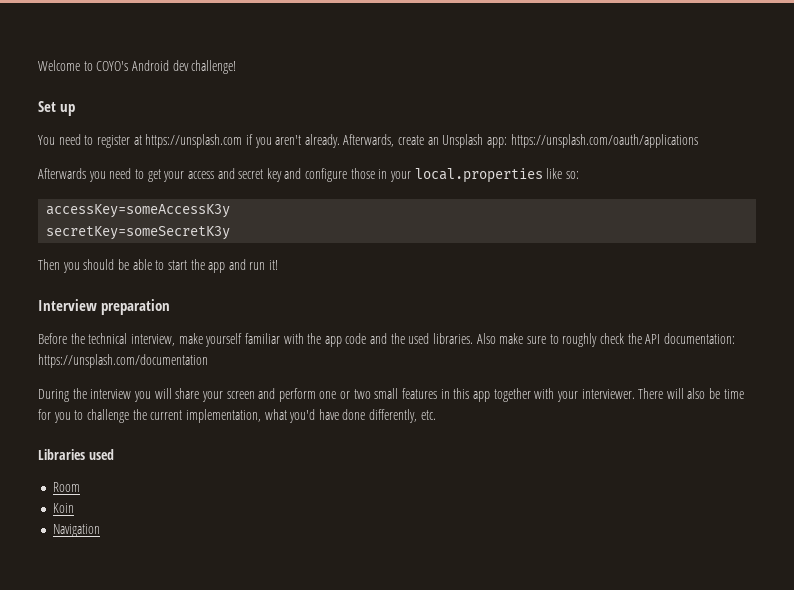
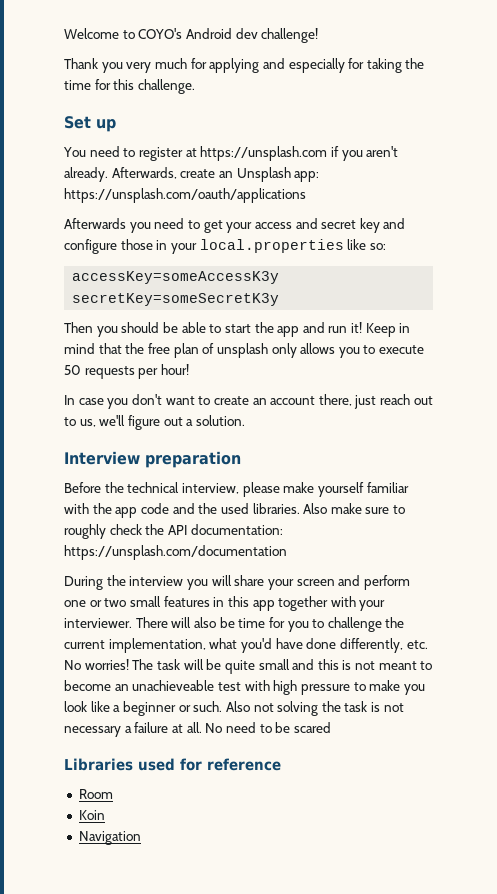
(237, 67) none -> [64,58,425,73] [64,79,195,94] // Thank you very much for applying and especially for taking the time for this challenge.
(279, 265) none -> [365,323,411,337] [64,343,425,358] [64,364,189,379] [64,394,433,409] [64,415,245,430] Keep in mind that the free plan of unsplash only allows you to execute 50 requests per hour! // In case you don't want to create an account there, just reach out to us, we'll figure out a solution.
(175, 340) none -> [242,482,280,497] please
(436, 415) none -> [64,659,433,674] [64,680,425,695] [64,701,404,716] [64,722,331,737] No worries! The task will be quite small and this is not meant to become an unachieveable test with high pressure to make you look like a beginner or such. Also not solving the task is not necessary a failure at all. No need to be scared
(114, 454) none -> [180,758,281,771] for reference

